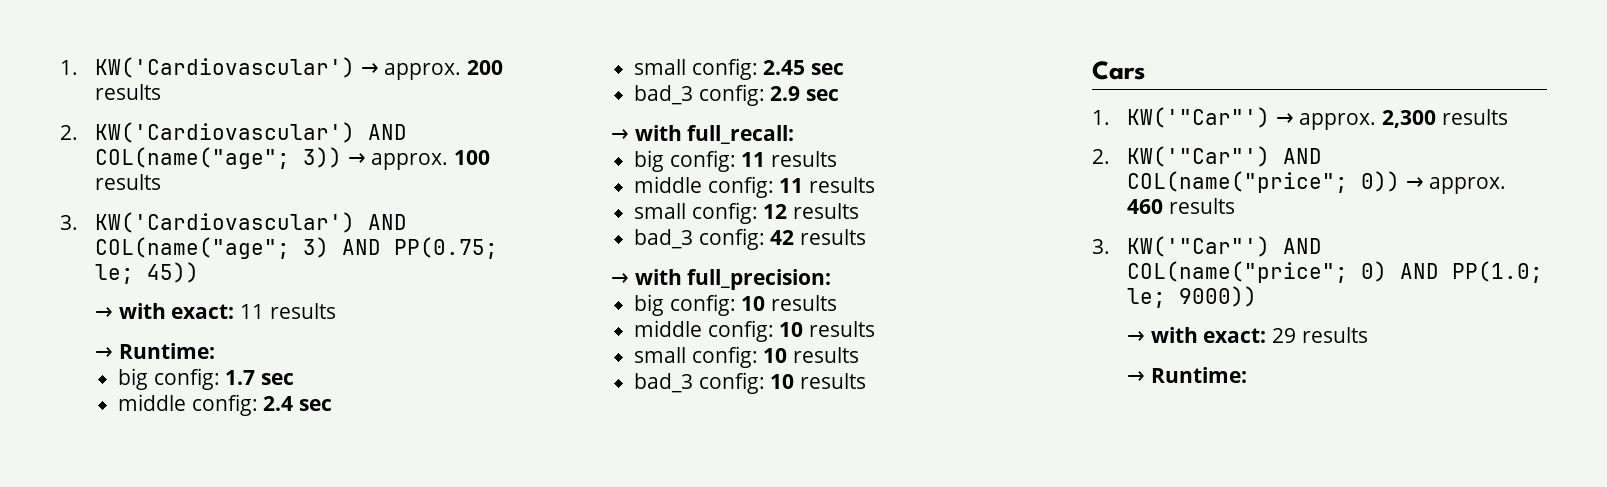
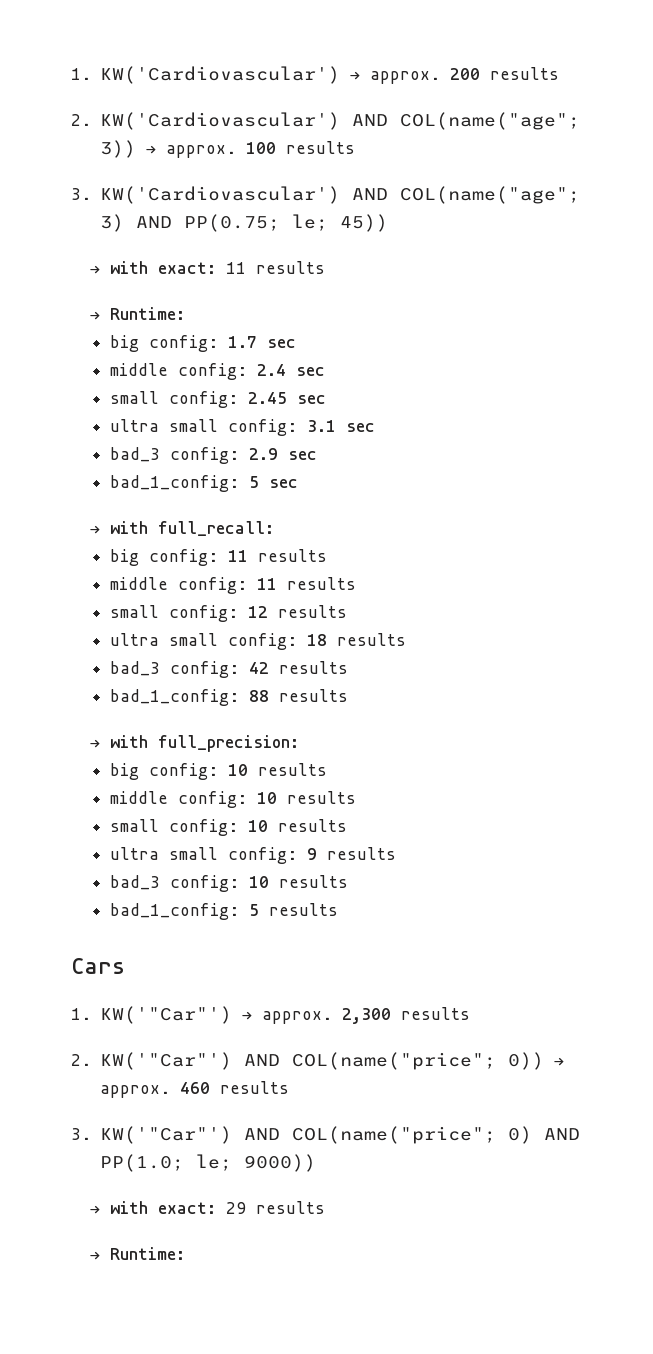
(844, 69) none -> [109,419,375,436] // ultra small config: 3.1 sec
(839, 95) none -> [109,475,298,492] // bad_1_config: 5 sec
(859, 211) none -> [109,633,406,650] // ultra small config: 18 results
(866, 237) none -> [109,689,348,706] // bad_1_config: 88 results
(859, 355) none -> [109,847,396,864] // ultra small config: 9 results
(866, 381) none -> [109,903,338,920] // bad_1_config: 5 results

